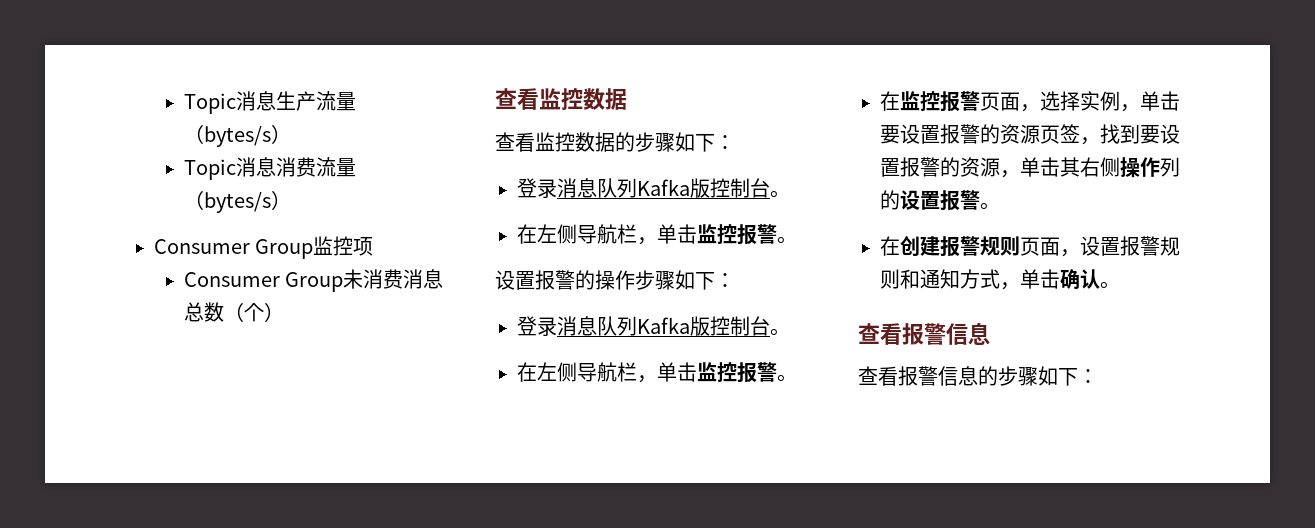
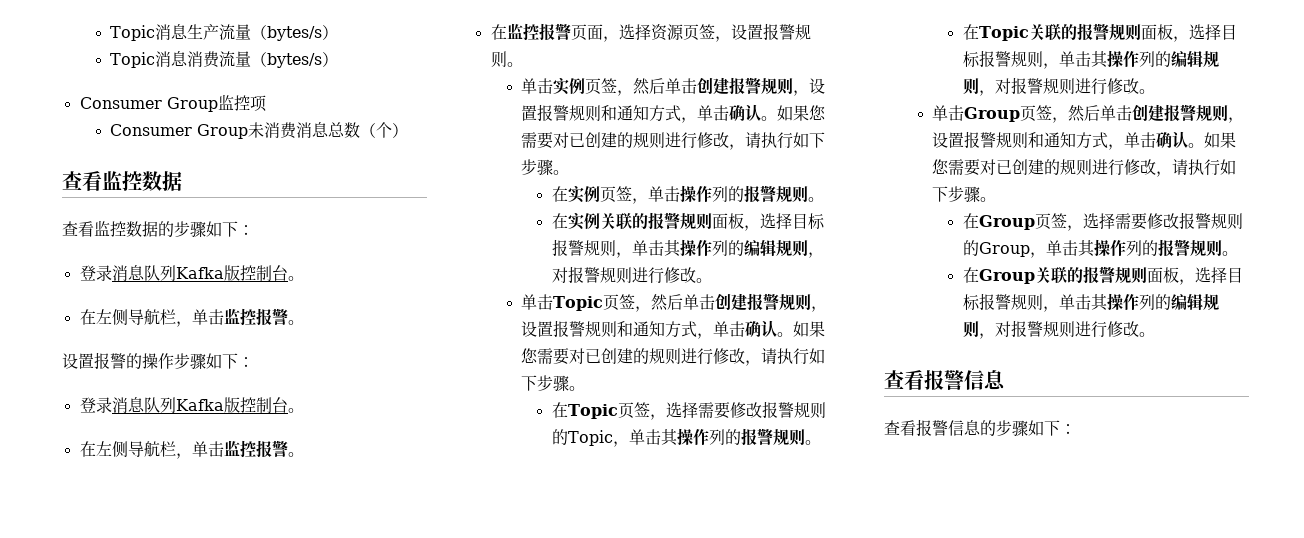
[1080,91,1180,112] [880,124,1000,144] 实例，单击要设置报警的 -> (651, 32) none
[1100,124,1180,144] [880,157,1180,178] [880,190,1000,211] [880,236,1180,257] [880,269,1120,290] 找到要设置报警的资源，单击其右侧操作列的设置报警。 // 在创建报警规则页面，设置报警规则和通知方式，单击确认。 -> [730,23,811,40] [490,51,523,68] [521,77,826,96] [521,104,827,123] [521,132,826,150] [521,159,570,176] [551,185,824,204] [551,212,825,231] [551,239,824,258] [551,266,712,284] [521,293,828,312] [521,320,826,339] [521,348,826,366] [521,375,586,392] [551,401,826,420] [551,428,821,447] [962,23,1237,42] [962,50,1219,69] [962,77,1155,96] [932,104,1245,123] [932,131,1237,150] [932,159,1237,177] [932,186,997,203] [962,212,1243,231] [962,239,1238,258] [962,266,1243,285] [962,293,1219,312] [962,320,1155,339] 设置报警规则。 // 单击实例页签，然后单击创建报警规则，设置报警规则和通知方式，单击确认。如果您需要对已创建的规则进行修改，请执行如下步骤。 // 在实例页签，单击操作列的报警规则。 // 在实例关联的报警规则面板，选择目标报警规则，单击其操作列的编辑规则，对报警规则进行修改。 // 单击Topic页签，然后单击创建报警规则，设置报警规则和通知方式，单击确认。如果您需要对已创建的规则进行修改，请执行如下步骤。 // 在Topic页签，选择需要修改报警规则的Topic，单击其操作列的报警规则。 // 在Topic关联的报警规则面板，选择目标报警规则，单击其操作列的编辑规则，对报警规则进行修改。 // 单击Group页签，然后单击创建报警规则，设置报警规则和通知方式，单击确认。如果您需要对已创建的规则进行修改，请执行如下步骤。 // 在Group页签，选择需要修改报警规则的Group，单击其操作列的报警规则。 // 在Group关联的报警规则面板，选择目标报警规则，单击其操作列的编辑规则，对报警规则进行修改。

